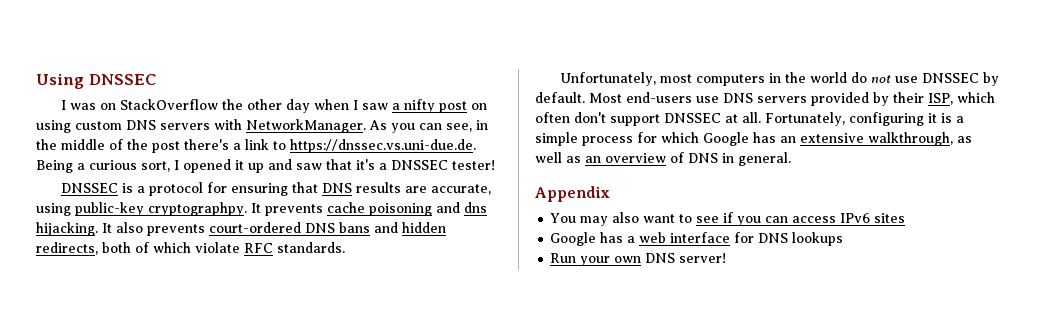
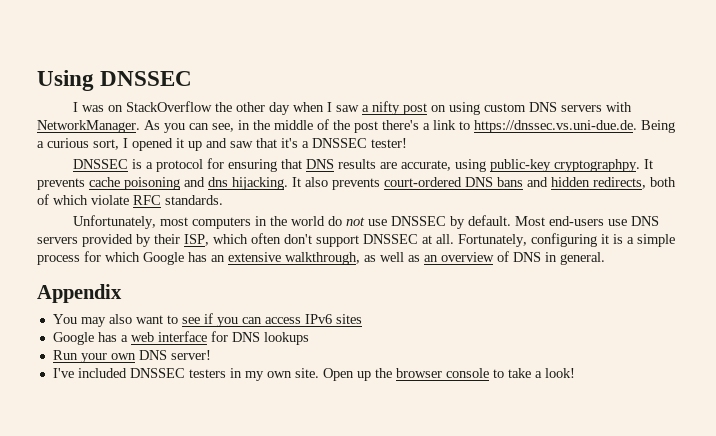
(727, 258) none -> [52,368,575,381] // I've included DNSSEC testers in my own site. Open up the browser console to take a look!

